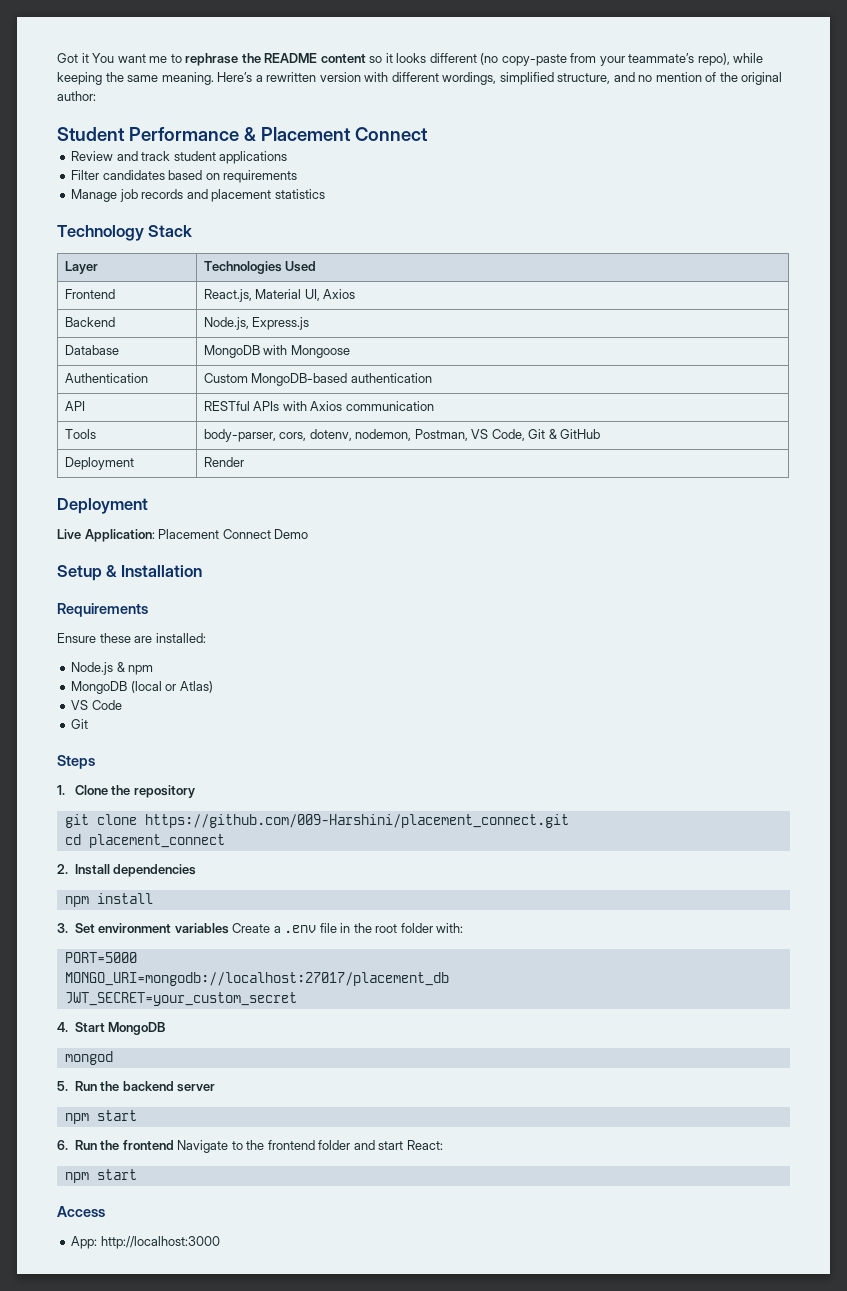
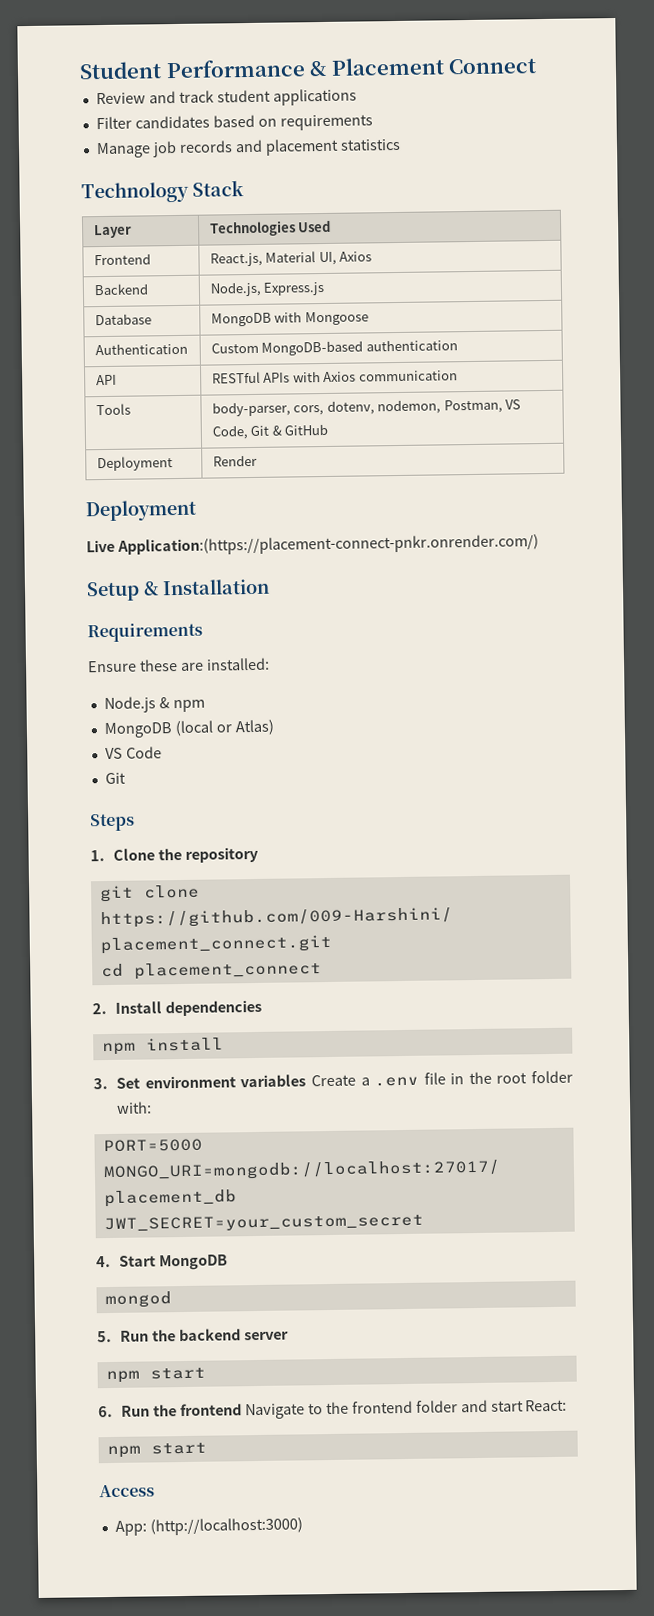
[57,53,764,66] [57,72,783,85] [57,91,96,101] Got it You want me to rephrase the README content so it looks different (no copy-paste from your teammate’s repo), while keeping the same meaning. Here’s a rewritten version with different wordings, simplified structure, and no mention of the original author: // -> (79, 70) none
[84,529,309,542] Application: Placement Connect Demo -> [116,534,539,556] Application:(https://placement-connect-pnkr.onrender.com/)
[100,1236,220,1249] http://localhost:3000 -> [149,1517,303,1536] (http://localhost:3000)

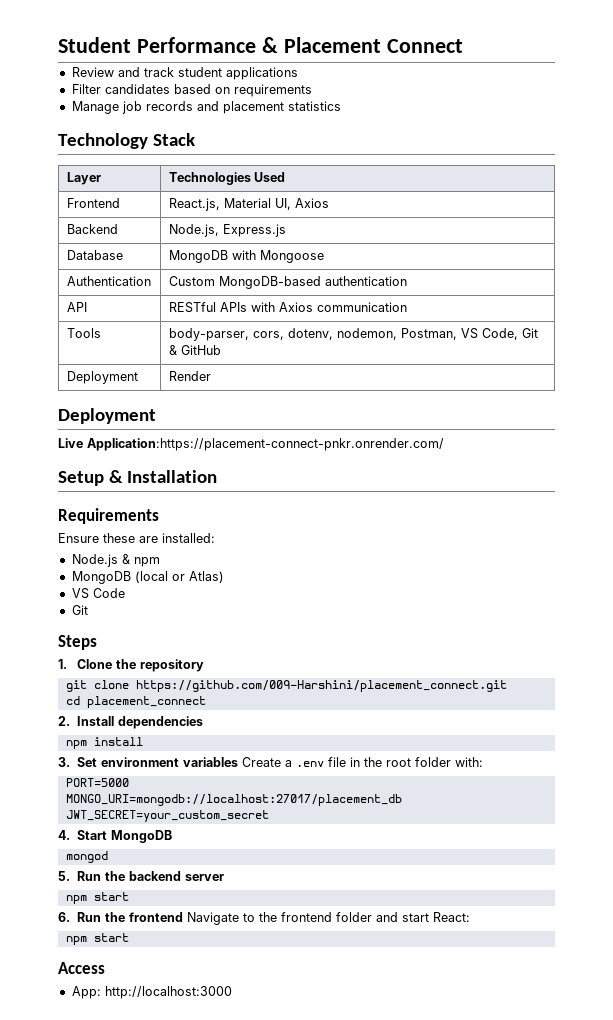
[116,534,539,556] Application:(https://placement-connect-pnkr.onrender.com/) -> [87,438,444,451] Application:https://placement-connect-pnkr.onrender.com/
[149,1517,303,1536] (http://localhost:3000) -> [104,986,232,999] http://localhost:3000

